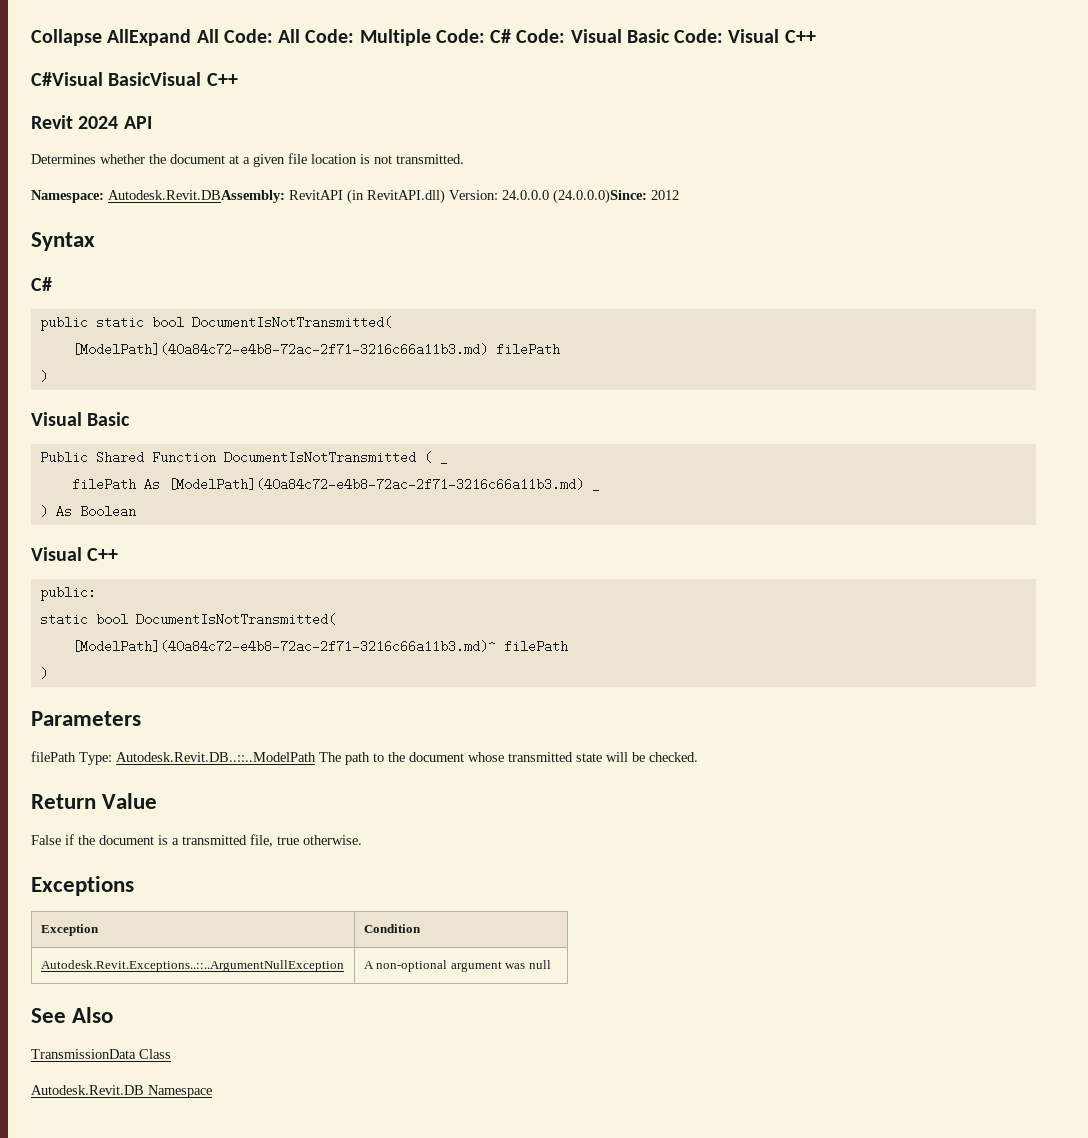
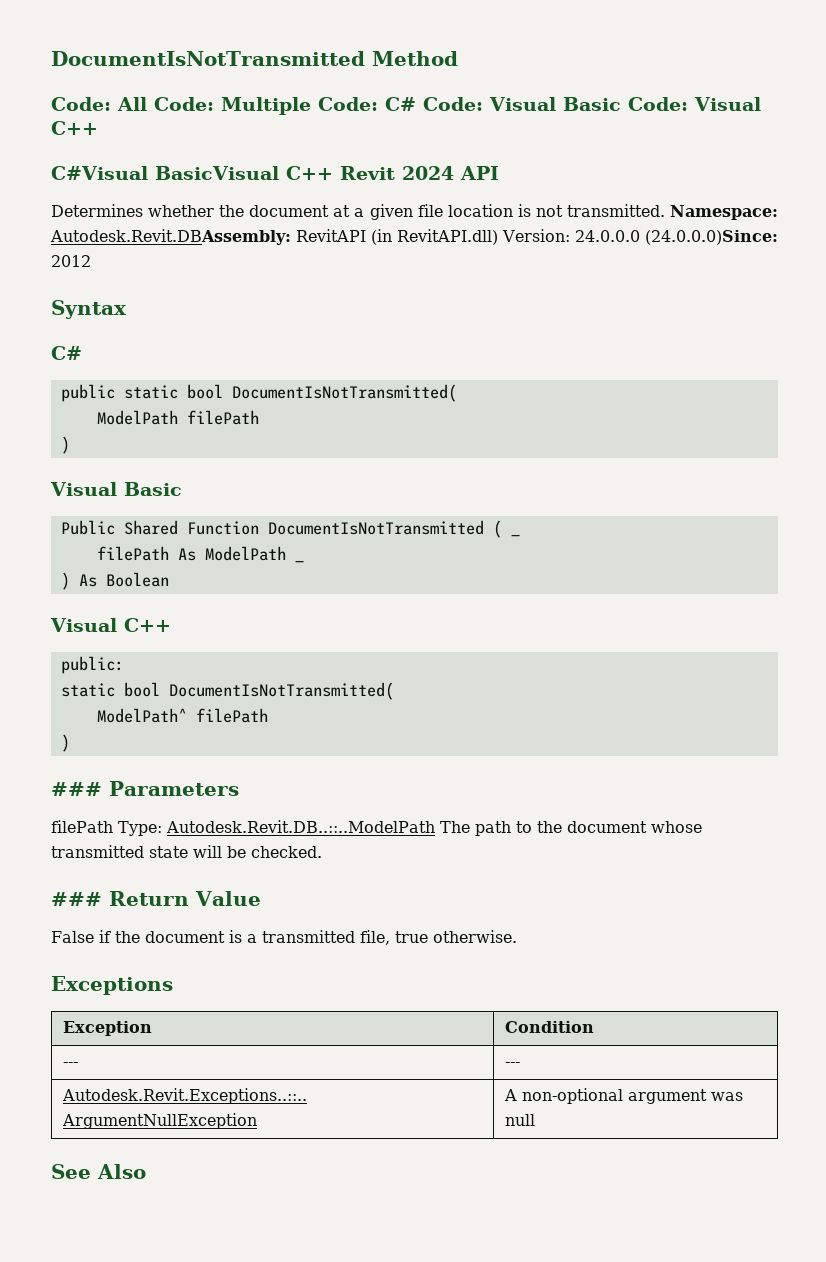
[31,29,219,46] Collapse AllExpand All -> [51,51,458,66] DocumentIsNotTransmitted Method //
(238, 79) // -> (333, 173) none
(464, 159) // -> (665, 210) none
[71,343,488,356] [ModelPath](40a84c72-e4b8-72ac-2f71-3216c66a11b3.md) -> [96,410,178,425] ModelPath
[167,478,584,491] [ModelPath](40a84c72-e4b8-72ac-2f71-3216c66a11b3.md) -> [204,546,286,561] ModelPath
[71,640,568,653] [39,667,48,680] [ModelPath](40a84c72-e4b8-72ac-2f71-3216c66a11b3.md)^ filePath // ) // -> [96,708,268,723] [60,734,70,752] [51,782,102,796] ModelPath^ filePath // ) // ###
(698, 757) none -> [51,892,102,906] ###
(421, 928) none -> [63,1062,79,1067] [505,1062,521,1067] // --- | ---
[31,1049,171,1059] [31,1085,212,1098] // TransmissionData Class // Autodesk.Revit.DB Namespace -> (146, 1171) none

